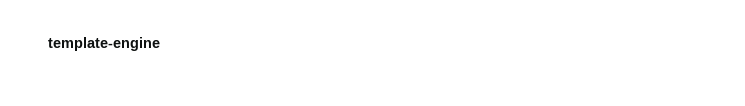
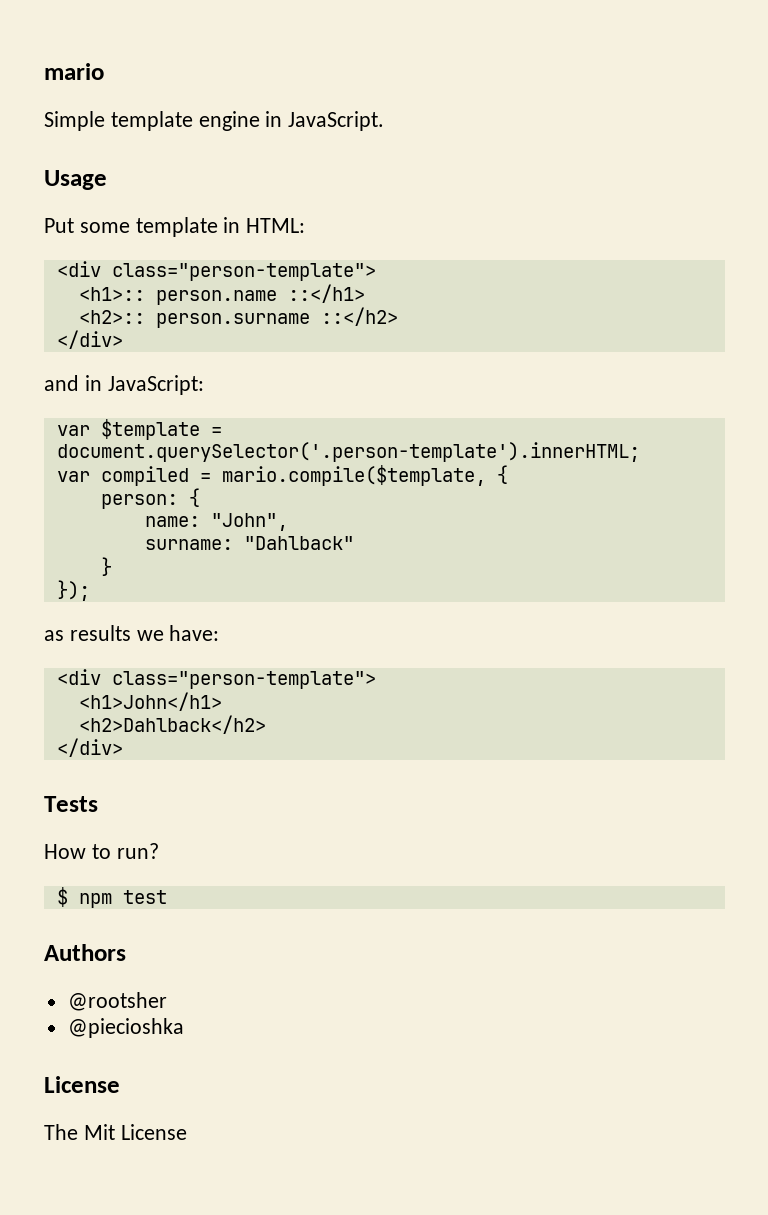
[48,37,160,51] template-engine -> [44,63,104,80] [44,111,385,131] [44,170,107,190] [44,217,306,237] [56,261,376,281] [78,284,365,305] [78,307,398,328] [56,330,123,349] [44,375,204,395] [56,419,222,440] [56,442,640,462] [56,465,508,486] [100,488,200,509] [144,513,288,531] [144,536,354,550] [100,557,112,576] [56,580,90,601] [44,625,220,641] [56,669,376,689] [78,692,222,711] [78,715,266,734] [56,738,123,757] [44,796,98,812] [44,843,159,859] [56,887,167,908] [44,944,126,961] [67,992,167,1011] [67,1018,184,1038] [44,1076,120,1093] [44,1124,187,1140] mario // Simple template engine in JavaScript. // Usage // Put some template in HTML: // <div class="person-template"> // <h1>:: person.name ::</h1> // <h2>:: person.surname ::</h2> // </div> // and in JavaScript: // var $template = document.querySelector('.person-template').innerHTML; // var compiled = mario.compile($template, { // person: { // name: "John", // surname: "Dahlback" // } // }); // as results we have: // <div class="person-template"> // <h1>John</h1> // <h2>Dahlback</h2> // </div> // Tests // How to run? // $ npm test // Authors // @rootsher // @piecioshka // License // The Mit License

